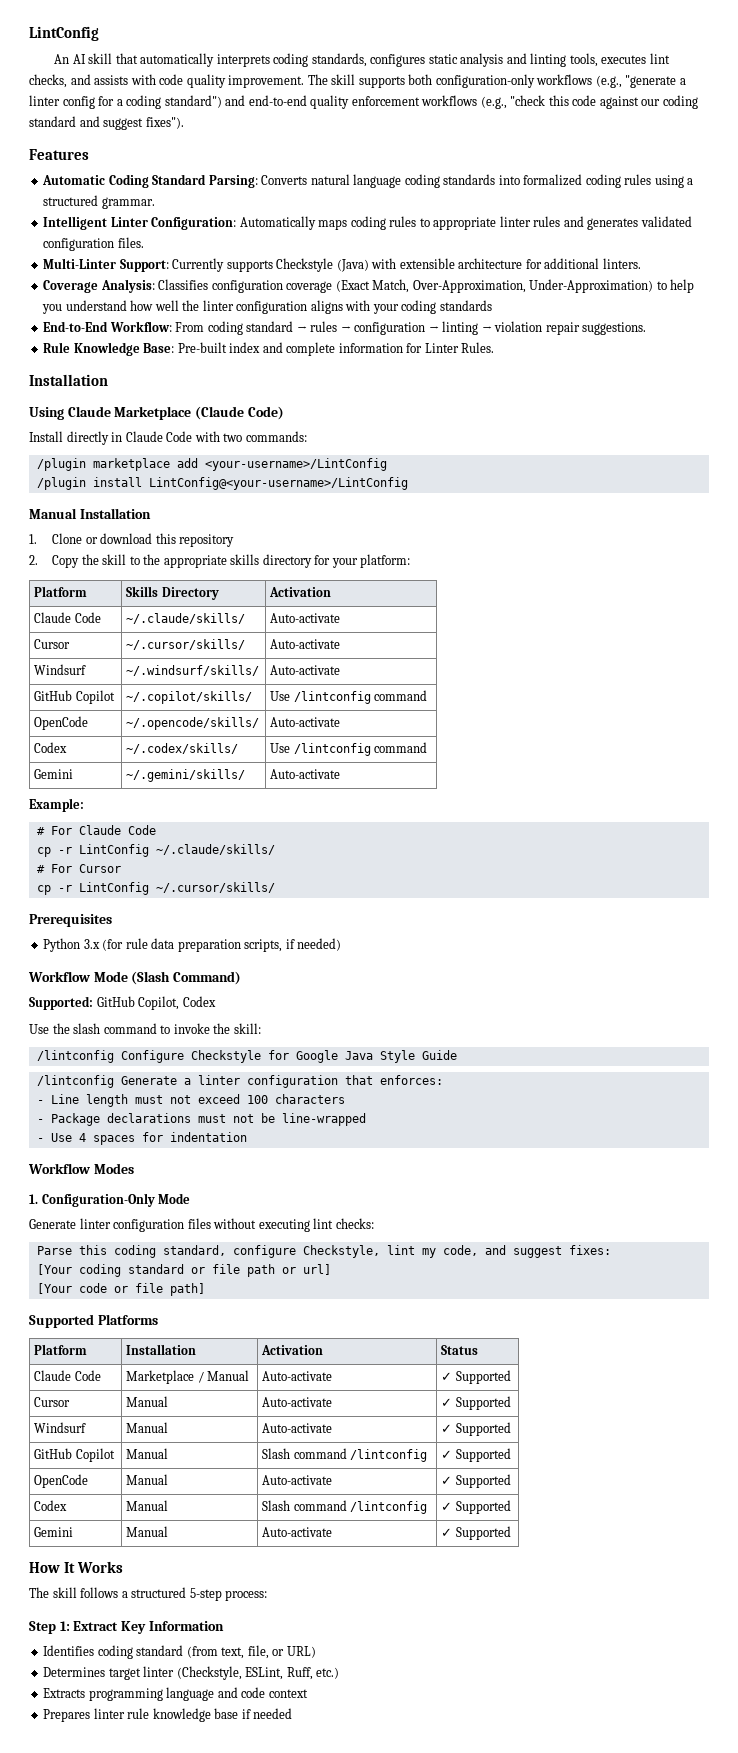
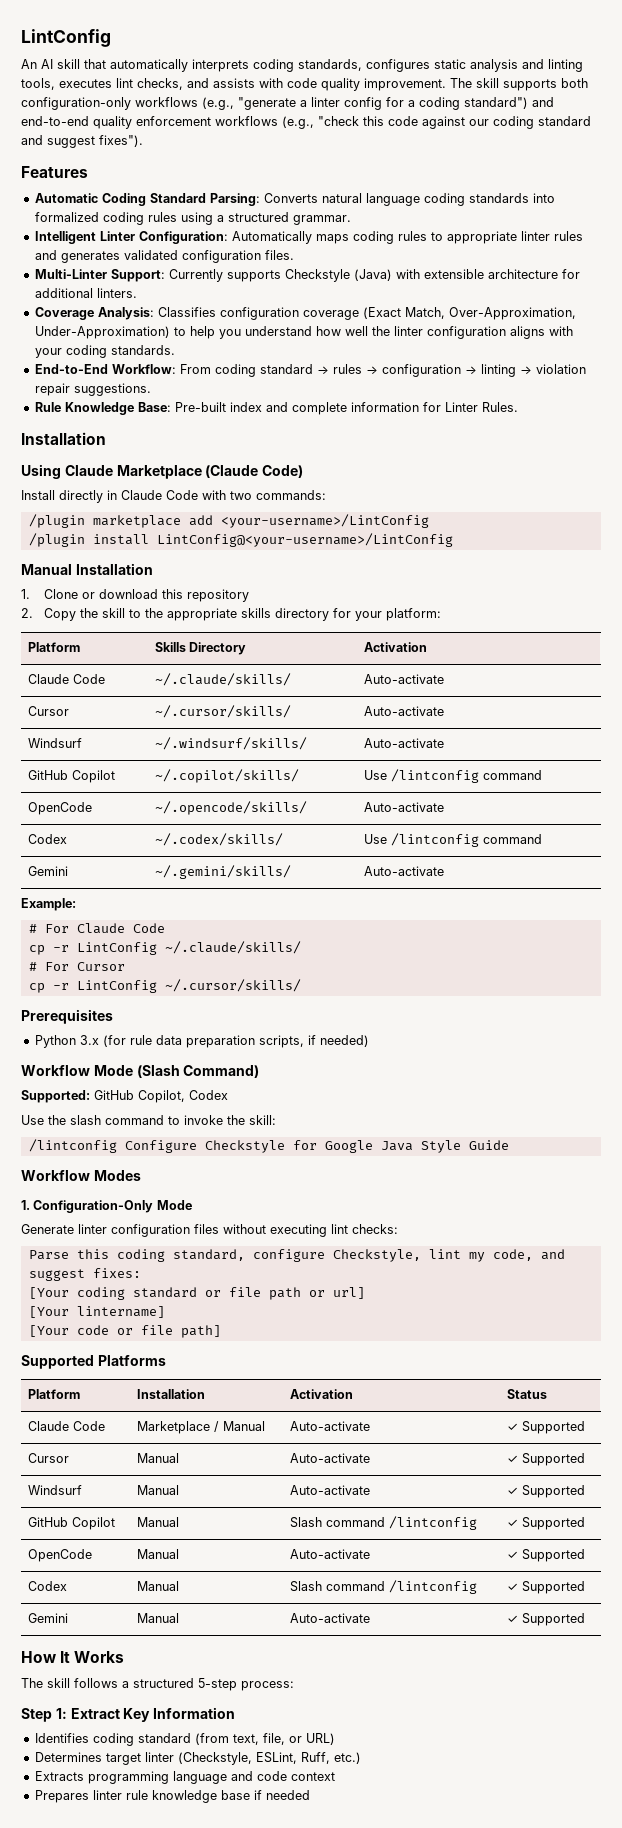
[439,300,492,311] standards -> [110,345,175,355] standards.
[36,1075,443,1088] [36,1094,345,1107] [36,1113,366,1126] [36,1132,247,1145] // /lintconfig Generate a linter configuration that enforces: // - Line length must not exceed 100 characters // - Package declarations must not be line-wrapped // - Use 4 spaces for indentation -> (509, 1145) none
(331, 1269) none -> [28,1306,165,1318] // [Your lintername]

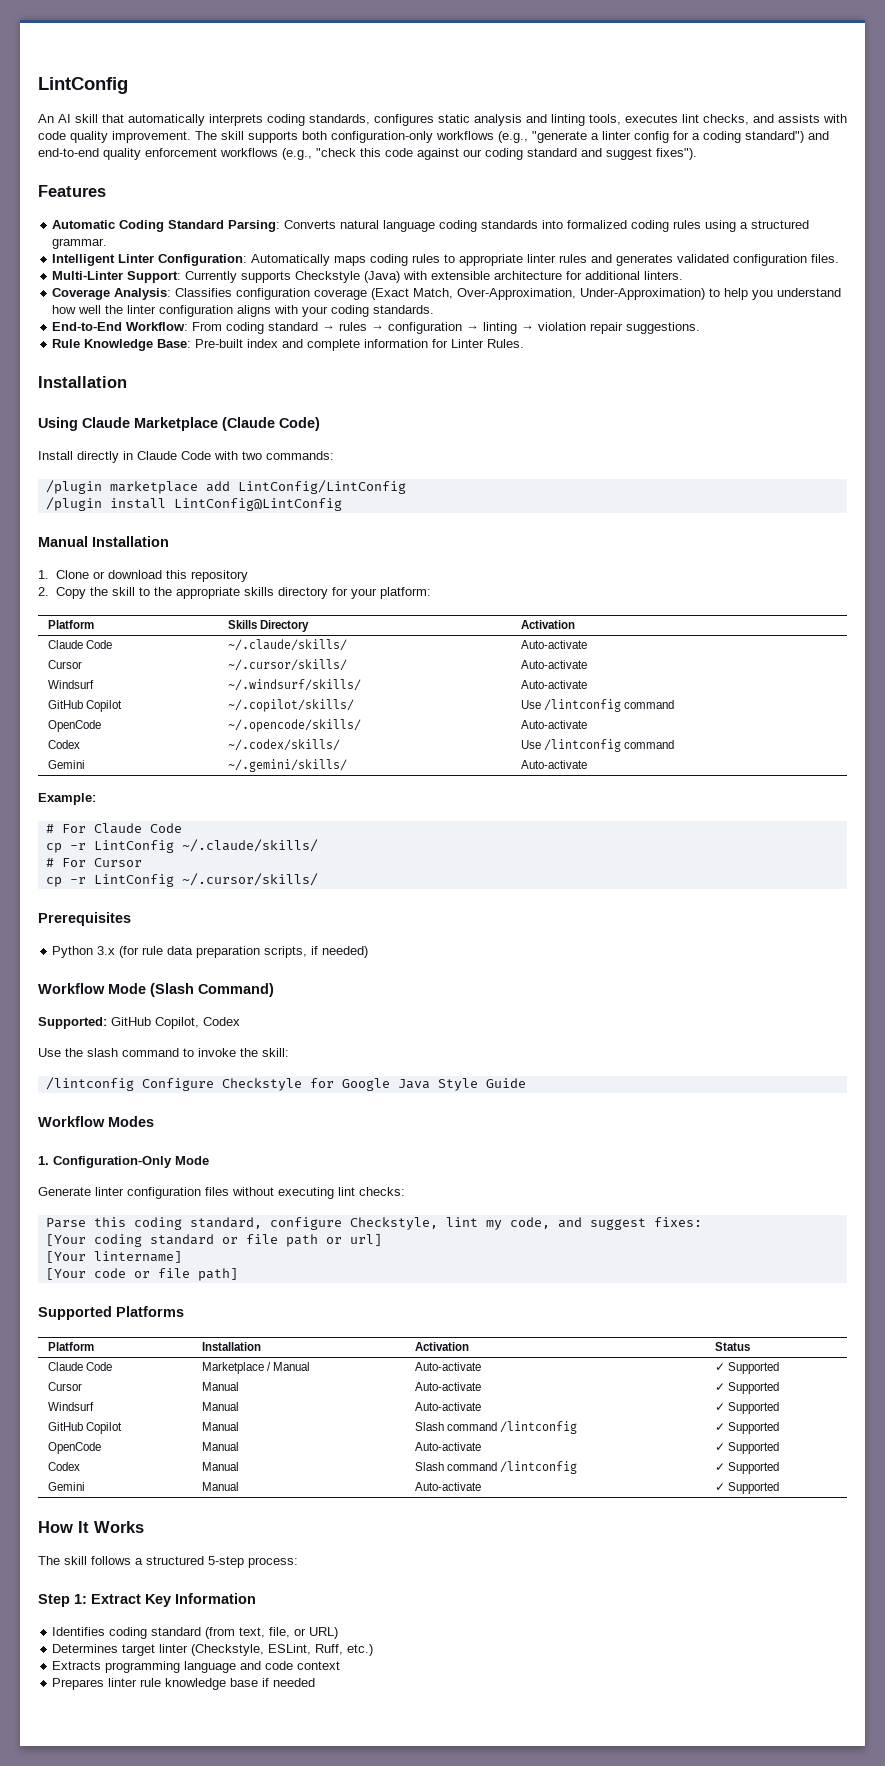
[220,514,429,528] <your-username>/LintConfig -> [237,480,406,494] LintConfig/LintConfig
[156,533,453,547] LintConfig@<your-username>/LintConfig -> [173,498,342,511] LintConfig@LintConfig

